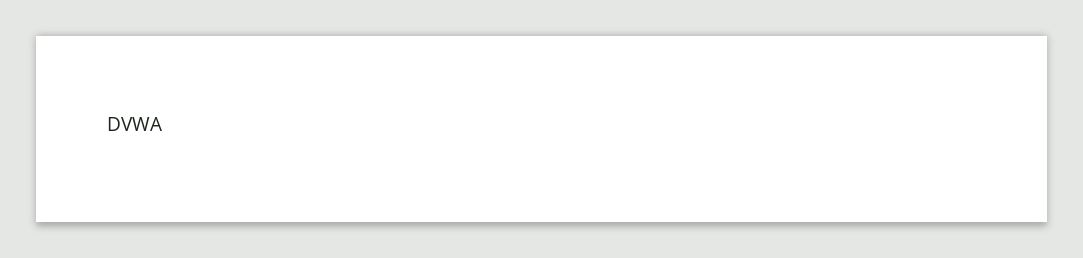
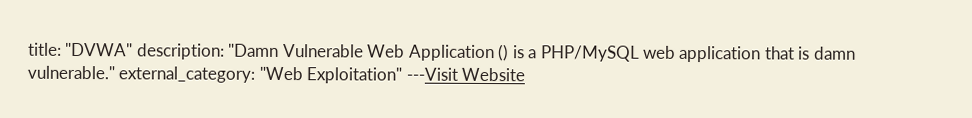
[107,117,163,131] DVWA -> [28,42,856,63] [27,65,526,84] title: "DVWA" description: "Damn Vulnerable Web Application () is a PHP/MySQL web application that is damn vulnerable." external_category: "Web Exploitation" ---Visit Website

